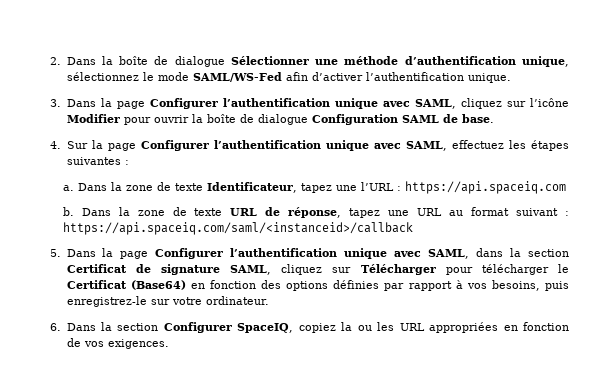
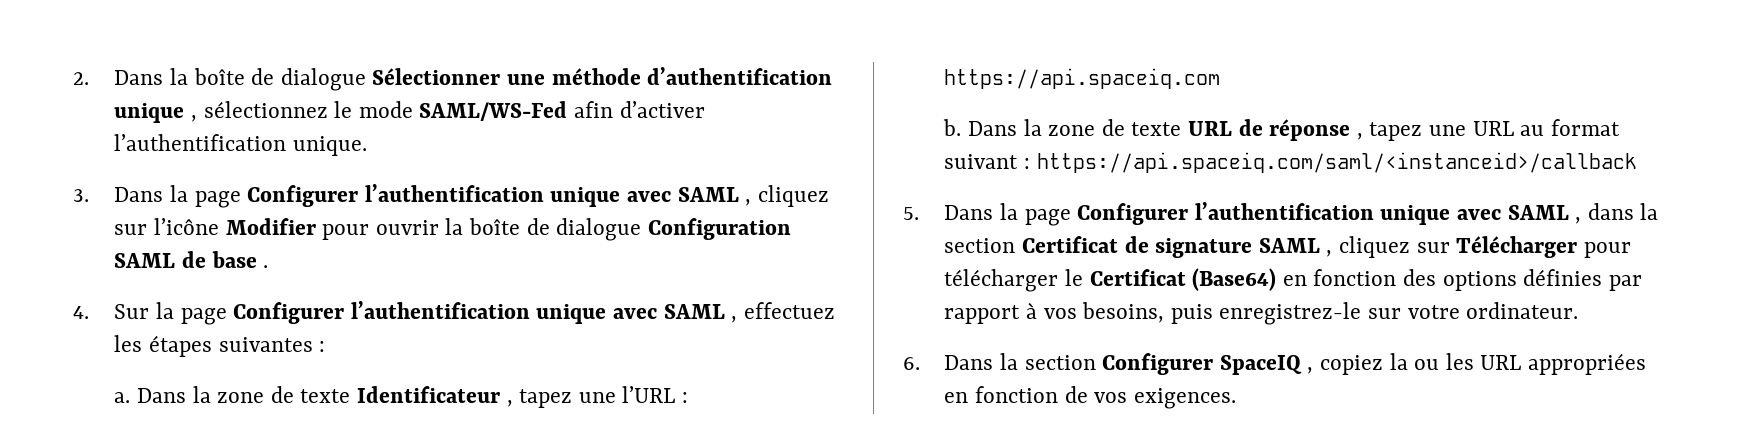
[522,56,569,67] unique, -> [114,103,197,123] unique ,
[414,99,456,109] SAML, -> [677,187,752,206] SAML ,
[461,114,494,123] base. -> [211,251,269,268] base .
[405,141,447,151] SAML, -> [663,304,738,323] SAML ,
[206,182,297,193] Identificateur, -> [356,386,513,407] Identificateur ,
[288,207,342,218] réponse, -> [1269,119,1363,141] réponse ,
[428,249,470,259] SAML, -> [1507,205,1582,224] SAML ,
[230,265,272,275] SAML, -> [1258,238,1333,257] SAML ,
[237,323,294,333] SpaceIQ, -> [1219,355,1314,375] SpaceIQ ,

